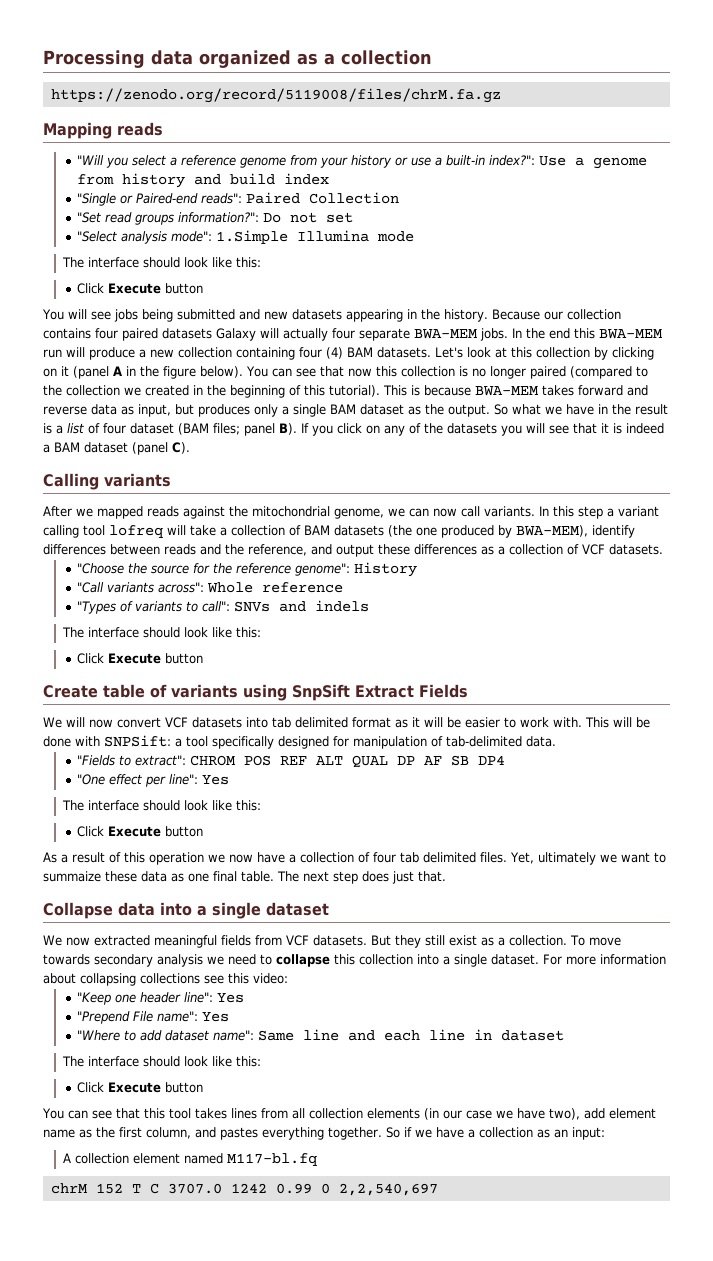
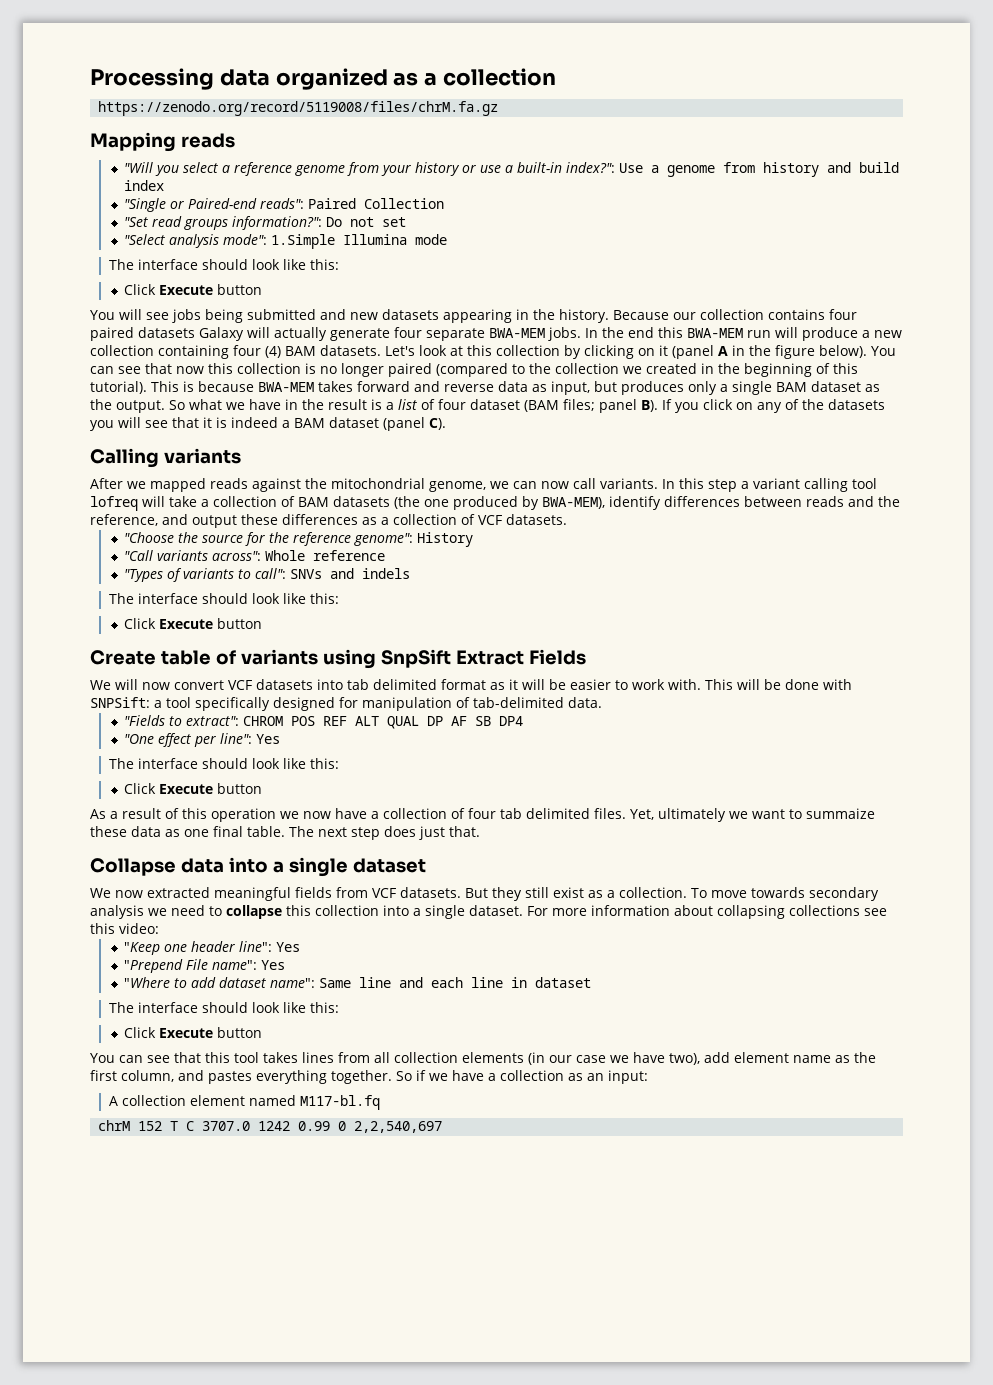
(328, 334) none -> [330,328,390,341] generate

